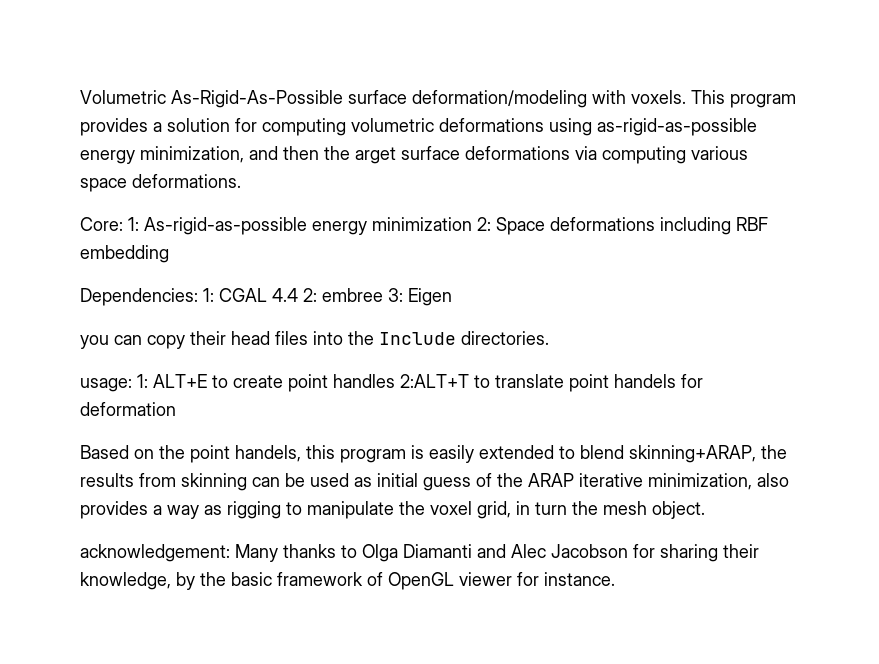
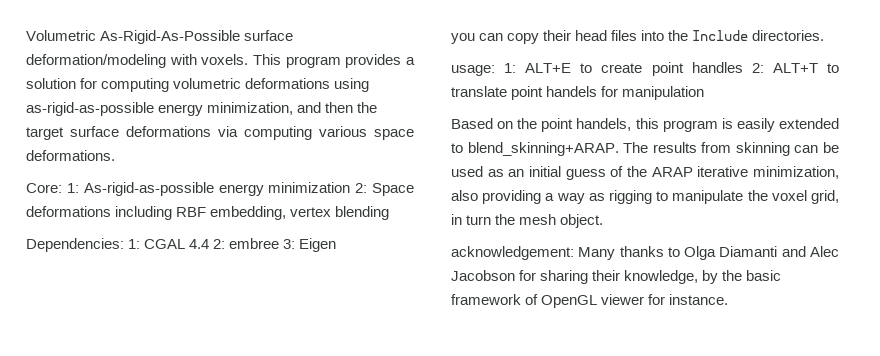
[355,147,396,164] arget -> [26,127,64,140] target
[80,245,169,263] embedding -> [210,206,390,220] embedding, vertex blending
[400,374,469,388] 2:ALT+T -> [751,63,818,73] 2: ALT+T
[80,402,176,416] deformation -> [622,86,705,100] manipulation
[580,445,787,463] blend skinning+ARAP, the -> [467,142,649,156] blend_skinning+ARAP. The
(372, 482) none -> [508,169,525,177] an
[80,501,148,519] provides -> [482,190,542,204] providing

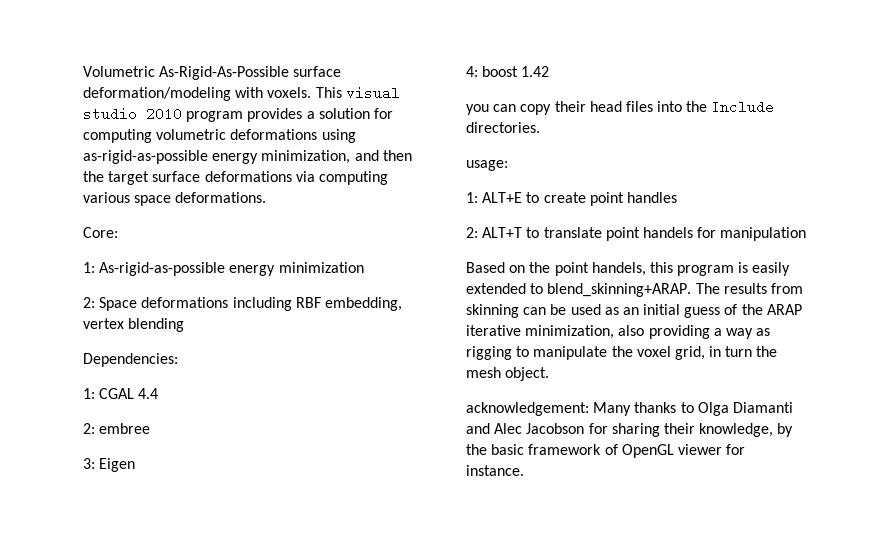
(281, 59) none -> [345,86,400,100] [83,107,182,121] visual studio 2010
(62, 188) none -> (118, 232) //
(351, 187) none -> (364, 267) //
(124, 245) none -> (178, 360) //
(210, 244) none -> (159, 393) //
(280, 243) none -> (151, 428) //
(337, 245) none -> [466,66,550,77] // 4: boost 1.42
(495, 70) none -> (508, 165) //
(743, 67) none -> (677, 197) //

